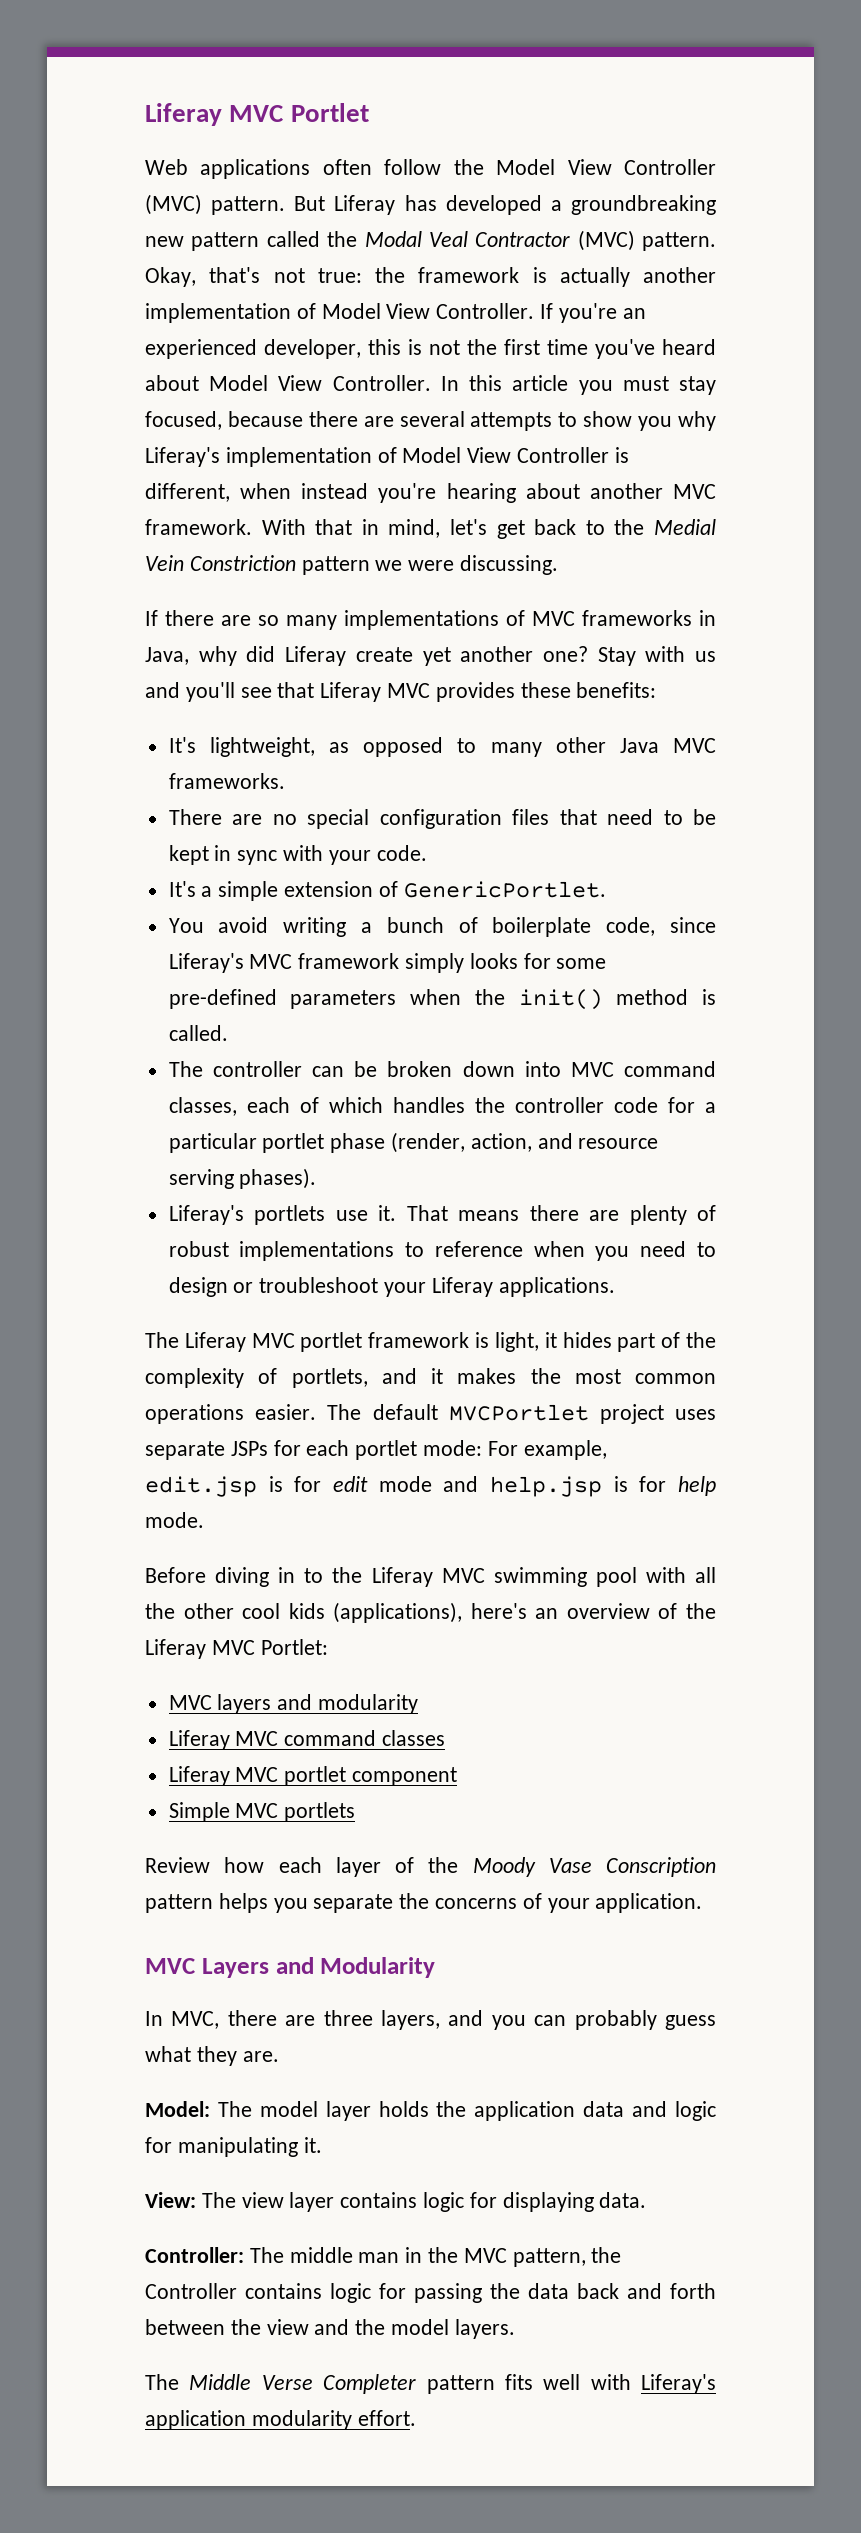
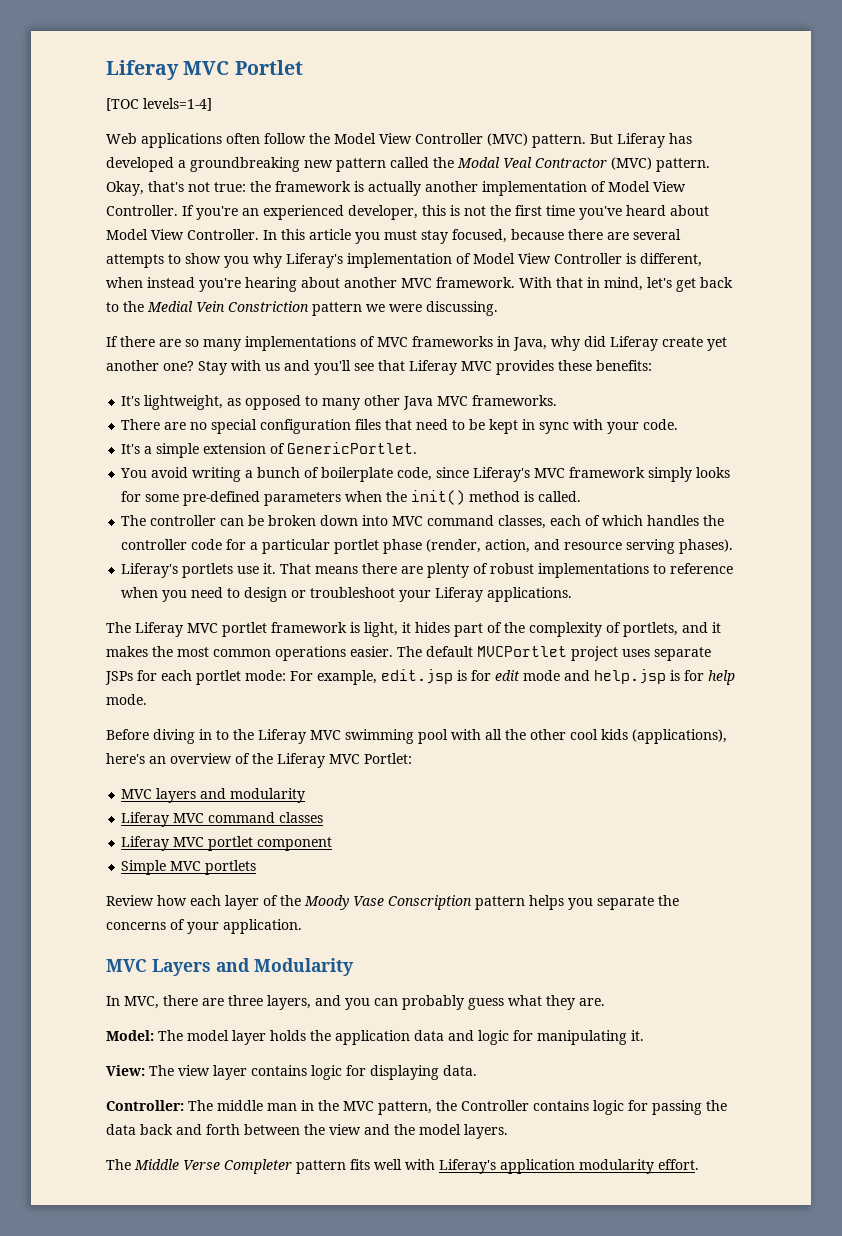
(369, 112) none -> [106,98,212,111] // [TOC levels=1-4]

